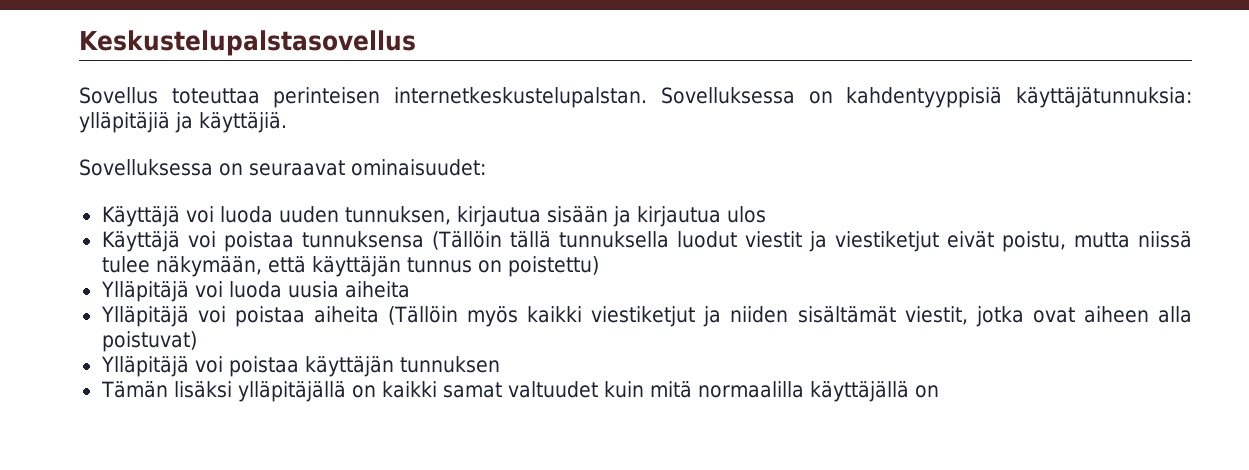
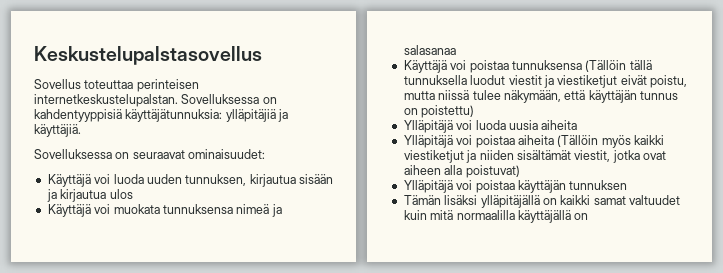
(766, 214) none -> [47,204,282,217] [403,45,456,55] // Käyttäjä voi muokata tunnuksensa nimeä ja salasanaa

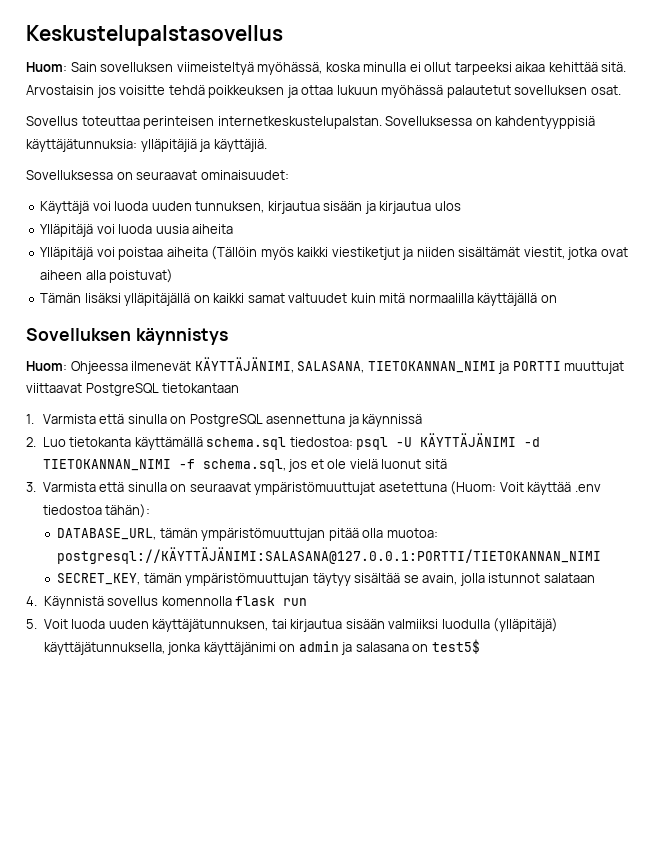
(262, 55) none -> [26,62,627,75] [26,85,621,98] // Huom: Sain sovelluksen viimeisteltyä myöhässä, koska minulla ei ollut tarpeeksi aikaa kehittää sitä. Arvostaisin jos voisitte tehdä poikkeuksen ja ottaa lukuun myöhässä palautetut sovelluksen osat.
[47,204,282,217] [403,45,456,55] [403,60,652,73] [403,75,687,88] [403,90,678,103] [403,105,475,118] // Käyttäjä voi muokata tunnuksensa nimeä ja salasanaa // Käyttäjä voi poistaa tunnuksensa (Tällöin tällä tunnuksella luodut viestit ja viestiketjut eivät poistu, mutta niissä tulee näkymään, että käyttäjän tunnus on poistettu) -> (461, 206) none
[403,180,628,193] // Ylläpitäjä voi poistaa käyttäjän tunnuksen -> (174, 276) none
(589, 216) none -> [26,328,228,345] [26,357,625,374] [26,383,240,396] [26,414,423,427] [26,433,541,450] [42,459,447,472] [26,481,601,495] [42,504,151,518] [56,528,438,541] [56,547,601,564] [56,573,595,586] [26,596,308,609] [26,618,559,632] [43,639,480,655] // Sovelluksen käynnistys // Huom: Ohjeessa ilmenevät KÄYTTÄJÄNIMI, SALASANA, TIETOKANNAN_NIMI ja PORTTI muuttujat viittaavat PostgreSQL tietokantaan // 1. Varmista että sinulla on PostgreSQL asennettuna ja käynnissä // 2. Luo tietokanta käyttämällä schema.sql tiedostoa: psql -U KÄYTTÄJÄNIMI -d TIETOKANNAN_NIMI -f schema.sql, jos et ole vielä luonut sitä // 3. Varmista että sinulla on seuraavat ympäristömuuttujat asetettuna (Huom: Voit käyttää .env tiedostoa tähän): // DATABASE_URL, tämän ympäristömuuttujan pitää olla muotoa: postgresql://KÄYTTÄJÄNIMI:SALASANA@127.0.0.1:PORTTI/TIETOKANNAN_NIMI // SECRET_KEY, tämän ympäristömuuttujan täytyy sisältää se avain, jolla istunnot salataan // 4. Käynnistä sovellus komennolla flask run // 5. Voit luoda uuden käyttäjätunnuksen, tai kirjautua sisään valmiiksi luodulla (ylläpitäjä) käyttäjätunnuksella, jonka käyttäjänimi on admin ja salasana on test5$

